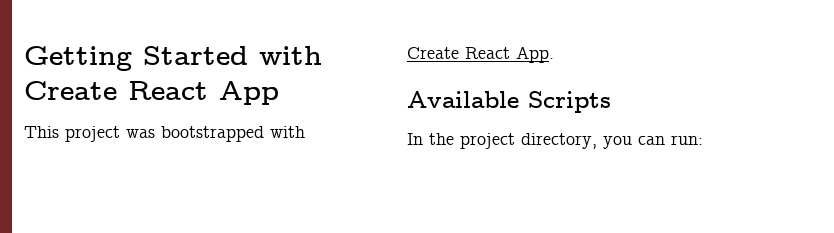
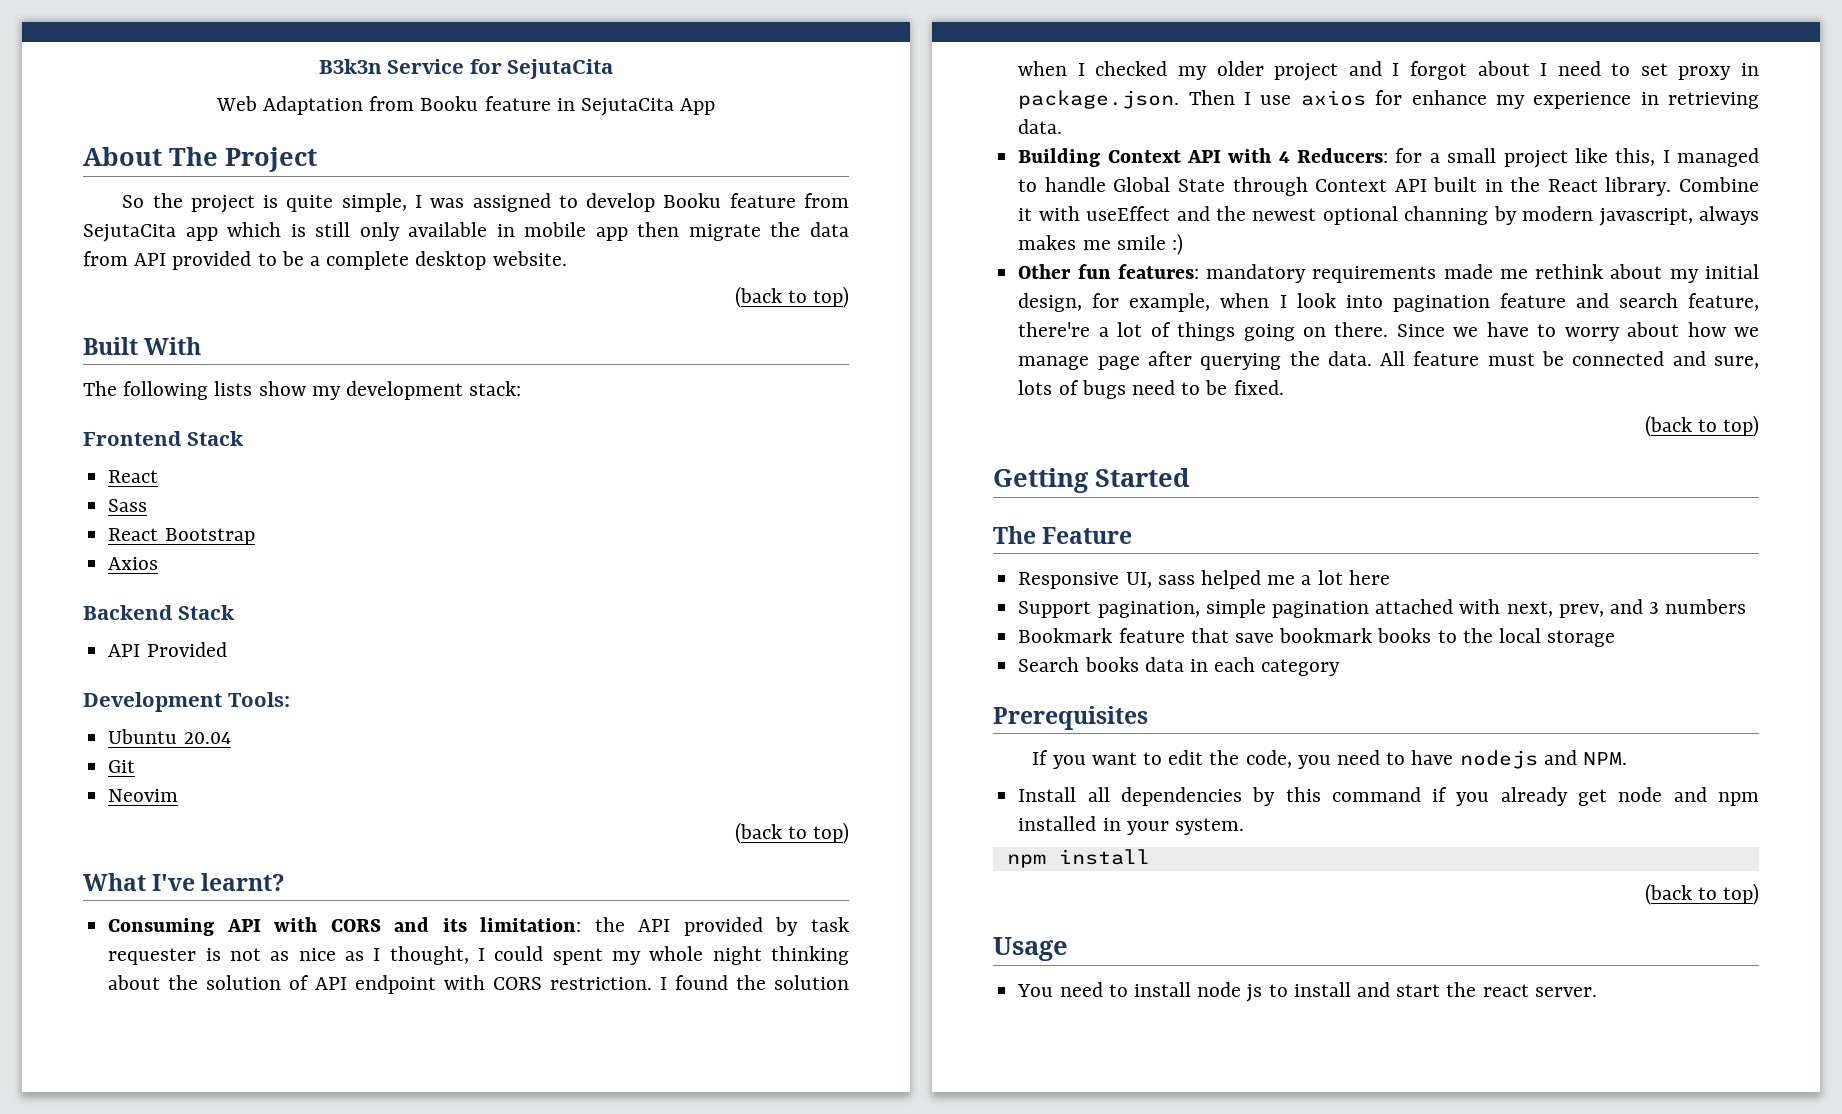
[24,46,322,71] [24,81,279,105] [24,126,305,142] [407,46,554,63] [407,91,611,113] [407,133,703,149] Getting Started with Create React App // This project was bootstrapped with Create React App. // Available Scripts // In the project directory, you can run: -> [318,59,614,79] [215,96,716,116] [83,147,317,172] [122,193,850,213] [83,222,850,242] [83,251,567,270] [734,286,850,308] [83,337,202,355] [83,381,522,400] [83,431,244,446] [108,470,159,483] [108,499,148,512] [108,528,255,545] [108,557,159,570] [83,605,235,620] [108,642,227,657] [83,692,290,712] [108,729,231,744] [108,760,136,773] [108,789,179,802] [734,822,850,844] [83,873,286,891] [108,917,849,936] [108,946,849,965] [108,975,850,994] [1018,61,1760,81] [1018,90,1759,109] [1018,119,1063,134] [1018,148,1759,168] [1018,177,1759,196] [1018,206,1759,226] [1018,233,1183,255] [1018,264,1759,283] [1018,293,1759,312] [1018,322,1760,341] [1018,351,1760,370] [1018,380,1284,399] [1644,415,1759,437] [993,468,1190,493] [993,526,1133,544] [1018,570,1390,589] [1018,599,1747,618] [1018,628,1616,647] [1018,657,1341,676] [993,706,1148,730] [1032,750,1628,769] [1018,787,1760,806] [1018,816,1244,835] [1006,849,1150,868] [1644,883,1759,905] [993,937,1068,961] [1017,982,1597,1002] B3k3n Service for SejutaCita // Web Adaptation from Booku feature in SejutaCita App // About The Project // So the project is quite simple, I was assigned to develop Booku feature from SejutaCita app which is still only available in mobile app then migrate the data from API provided to be a complete desktop website. // (back to top) // Built With // The following lists show my development stack: // Frontend Stack // React // Sass // React Bootstrap // Axios // Backend Stack // API Provided // Development Tools: // Ubuntu 20.04 // Git // Neovim // (back to top) // What I've learnt? // Consuming API with CORS and its limitation: the API provided by task requester is not as nice as I thought, I could spent my whole night thinking about the solution of API endpoint with CORS restriction. I found the solution when I checked my older project and I forgot about I need to set proxy in package.json. Then I use axios for enhance my experience in retrieving data. // Building Context API with 4 Reducers: for a small project like this, I managed to handle Global State through Context API built in the React library. Combine it with useEffect and the newest optional channing by modern javascript, always makes me smile :) // Other fun features: mandatory requirements made me rethink about my initial design, for example, when I look into pagination feature and search feature, there're a lot of things going on there. Since we have to worry about how we manage page after querying the data. All feature must be connected and sure, lots of bugs need to be fixed. // (back to top) // Getting Started // The Feature // Responsive UI, sass helped me a lot here // Support pagination, simple pagination attached with next, prev, and 3 numbers // Bookmark feature that save bookmark books to the local storage // Search books data in each category // Prerequisites // If you want to edit the code, you need to have nodejs and NPM. // Install all dependencies by this command if you already get node and npm installed in your system. // npm install // (back to top) // Usage // You need to install node js to install and start the react server.

